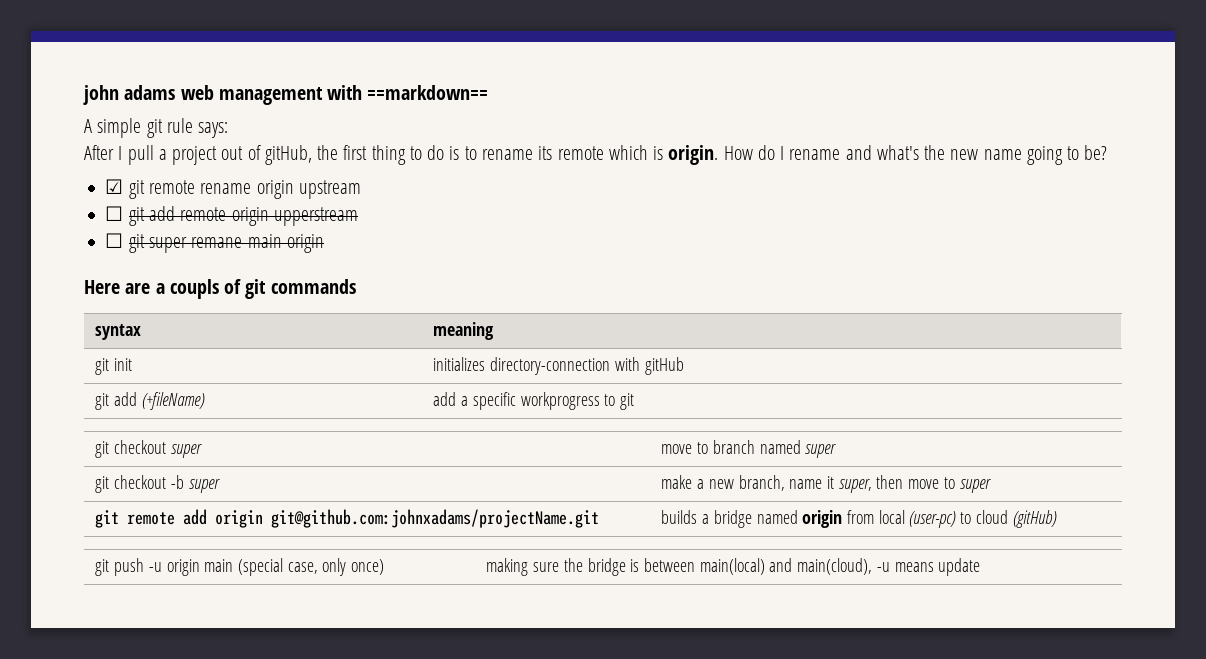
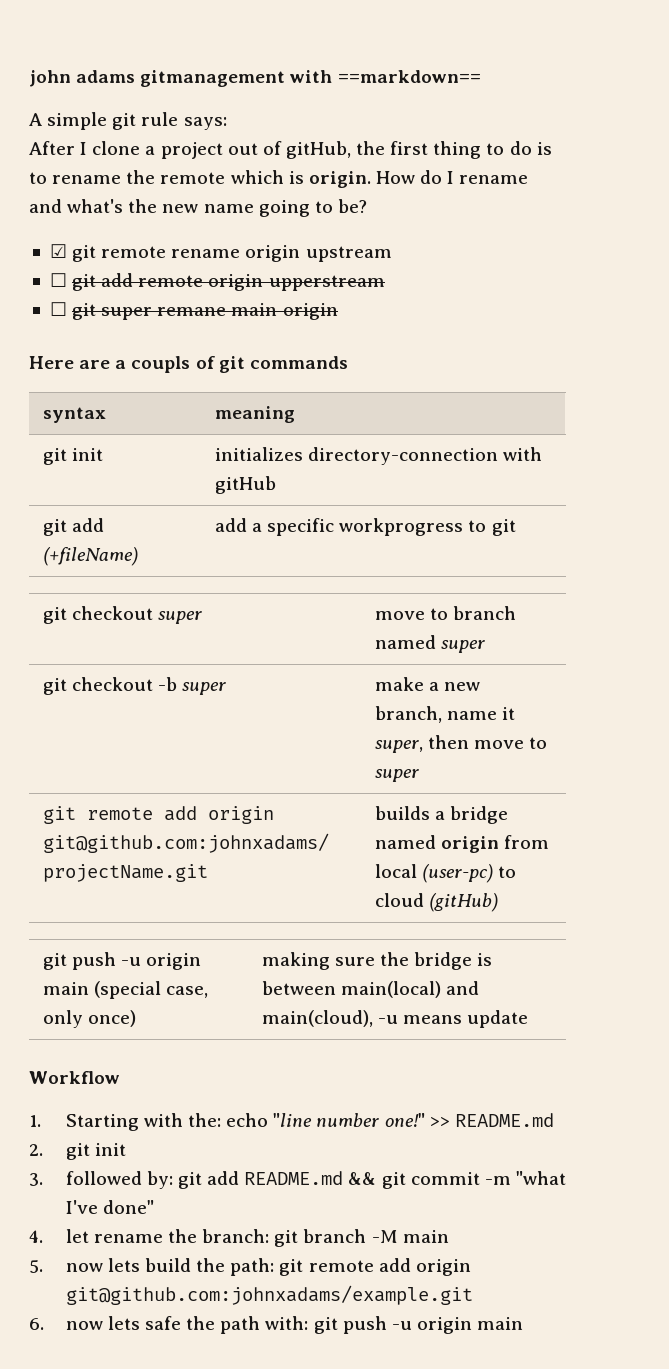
[180,85,323,105] web management -> [140,70,286,87] gitmanagement
[127,145,154,165] pull -> [92,141,141,155] clone
[538,146,553,160] its -> [126,170,156,184] the
(981, 567) none -> [29,1071,120,1084] [29,1113,554,1131] [29,1143,126,1160] [29,1171,566,1189] [65,1200,154,1214] [29,1229,449,1247] [29,1258,471,1276] [65,1285,473,1305] [29,1316,524,1334] // Workflow // 1. Starting with the: echo "line number one!" >> README.md // 2. git init // 3. followed by: git add README.md && git commit -m "what I've done" // 4. let rename the branch: git branch -M main // 5. now lets build the path: git remote add origin git@github.com:johnxadams/example.git // 6. now lets safe the path with: git push -u origin main

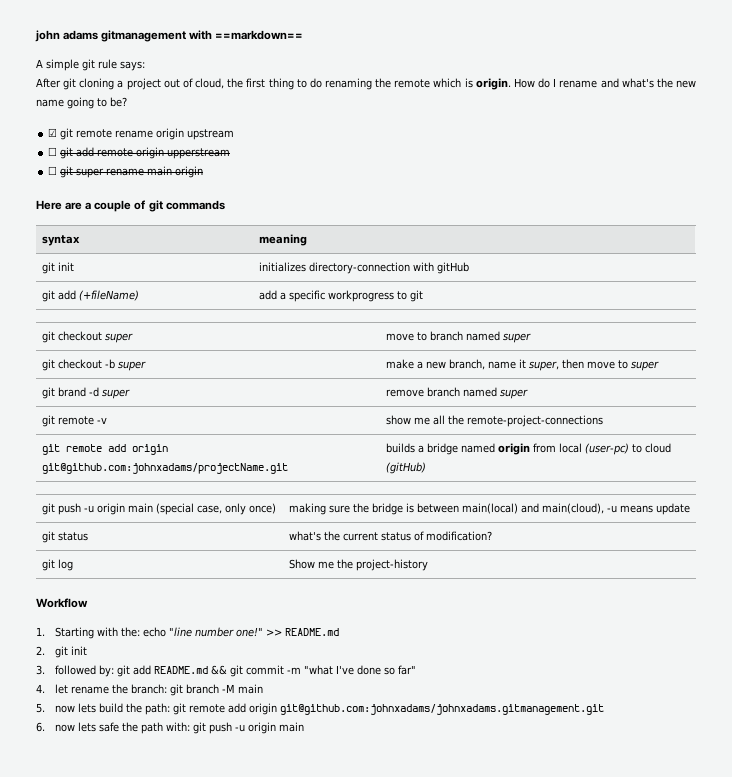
[80,141,141,155] I clone -> [63,78,115,90] git cloning
[285,141,351,159] gitHub, -> [195,78,225,89] cloud,
[536,142,552,155] [29,172,122,184] is to rename -> [324,78,372,90] renaming
[157,307,227,316] remane -> [106,168,145,176] rename
[131,356,191,373] coupls -> [94,200,132,212] couple
(419, 775) none -> [41,387,130,399] [385,387,528,399] [41,415,107,427] [385,415,603,427] // git brand -d super | remove branch named super // git remote -v | show me all the remote-project-connections
(529, 1019) none -> [41,531,88,543] [288,531,492,541] [41,559,73,571] [288,559,428,571] // git status | what's the current status of modification? // git log | Show me the project-history
[102,1200,154,1214] done" -> [356,665,416,675] done so far"
[65,1285,473,1305] git@github.com:johnxadams/example.git -> [279,704,604,715] git@github.com:johnxadams/johnxadams.gitmanagement.git

